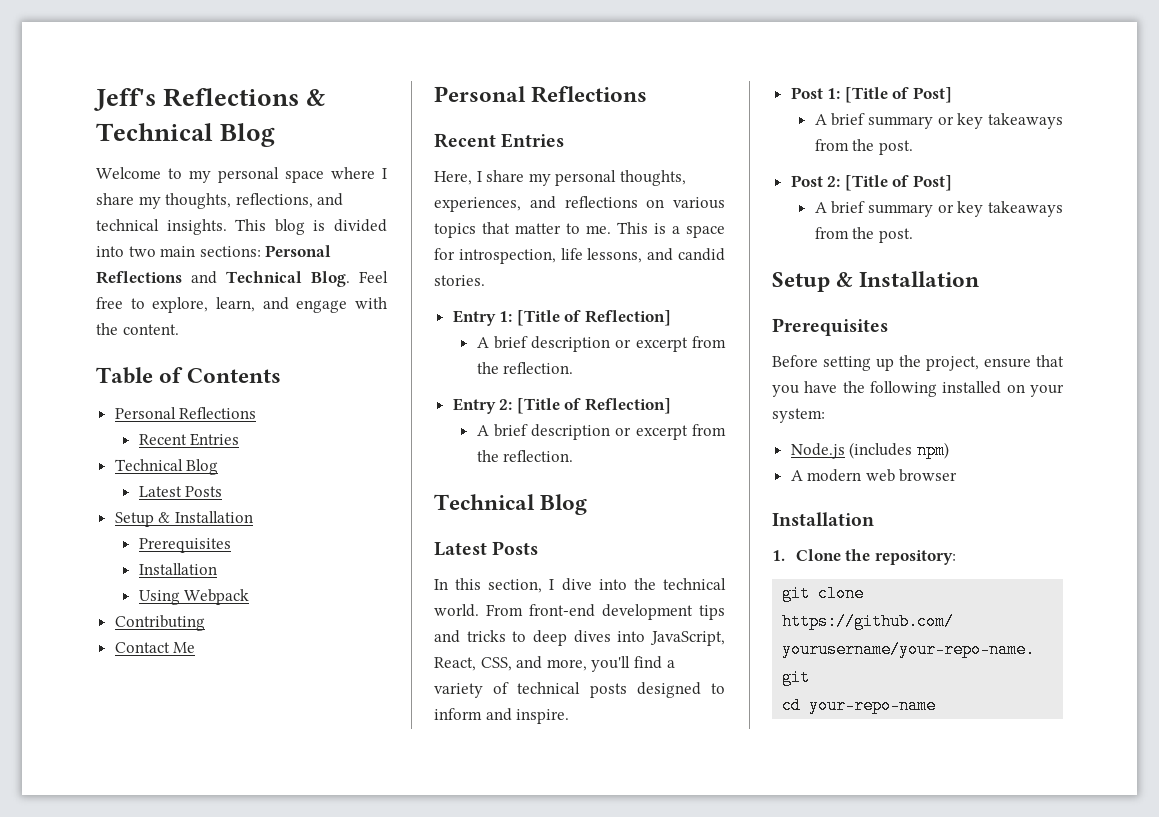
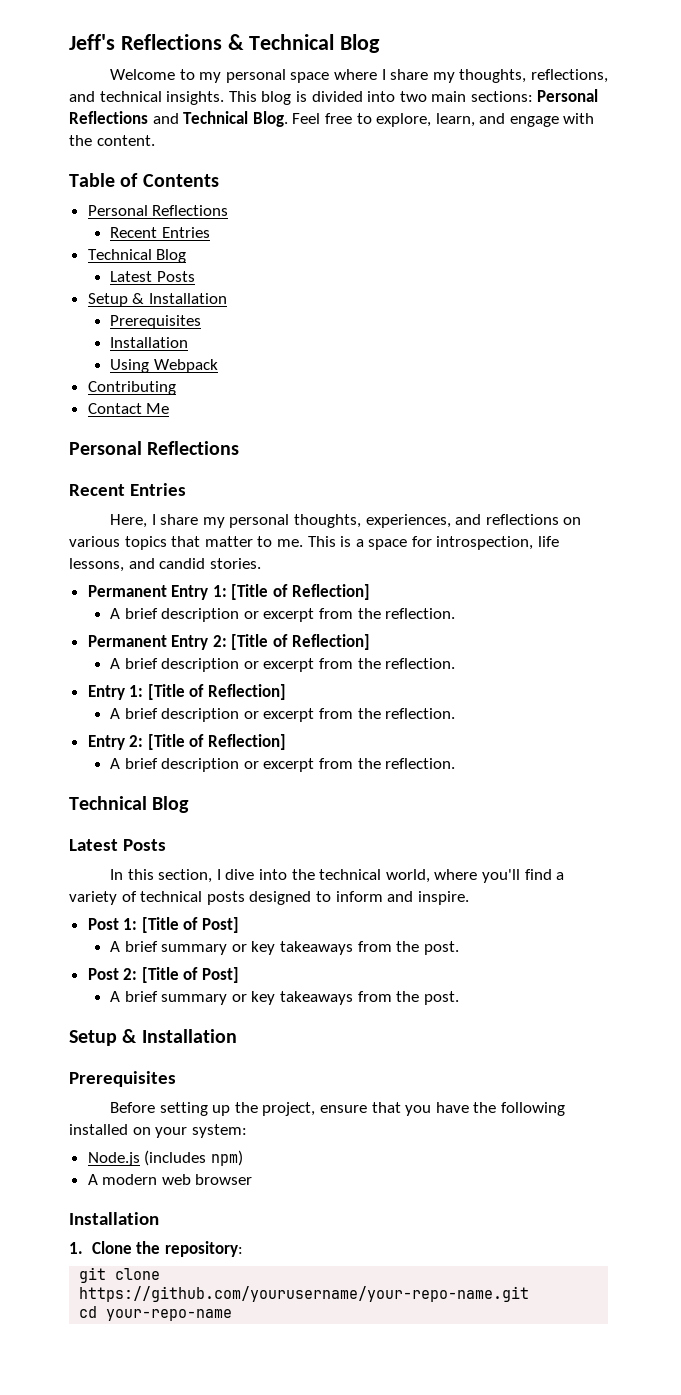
(485, 280) none -> [87,584,370,600] [109,608,456,622] [87,634,370,650] [109,658,456,672] // Permanent Entry 1: [Title of Reflection] // A brief description or excerpt from the reflection. // Permanent Entry 2: [Title of Reflection] // A brief description or excerpt from the reflection.
[434,604,725,620] [434,630,725,646] [434,656,587,671] world. From front-end development tips and tricks to deep dives into JavaScript, React, CSS, and more, -> [385,869,478,883] world, where

